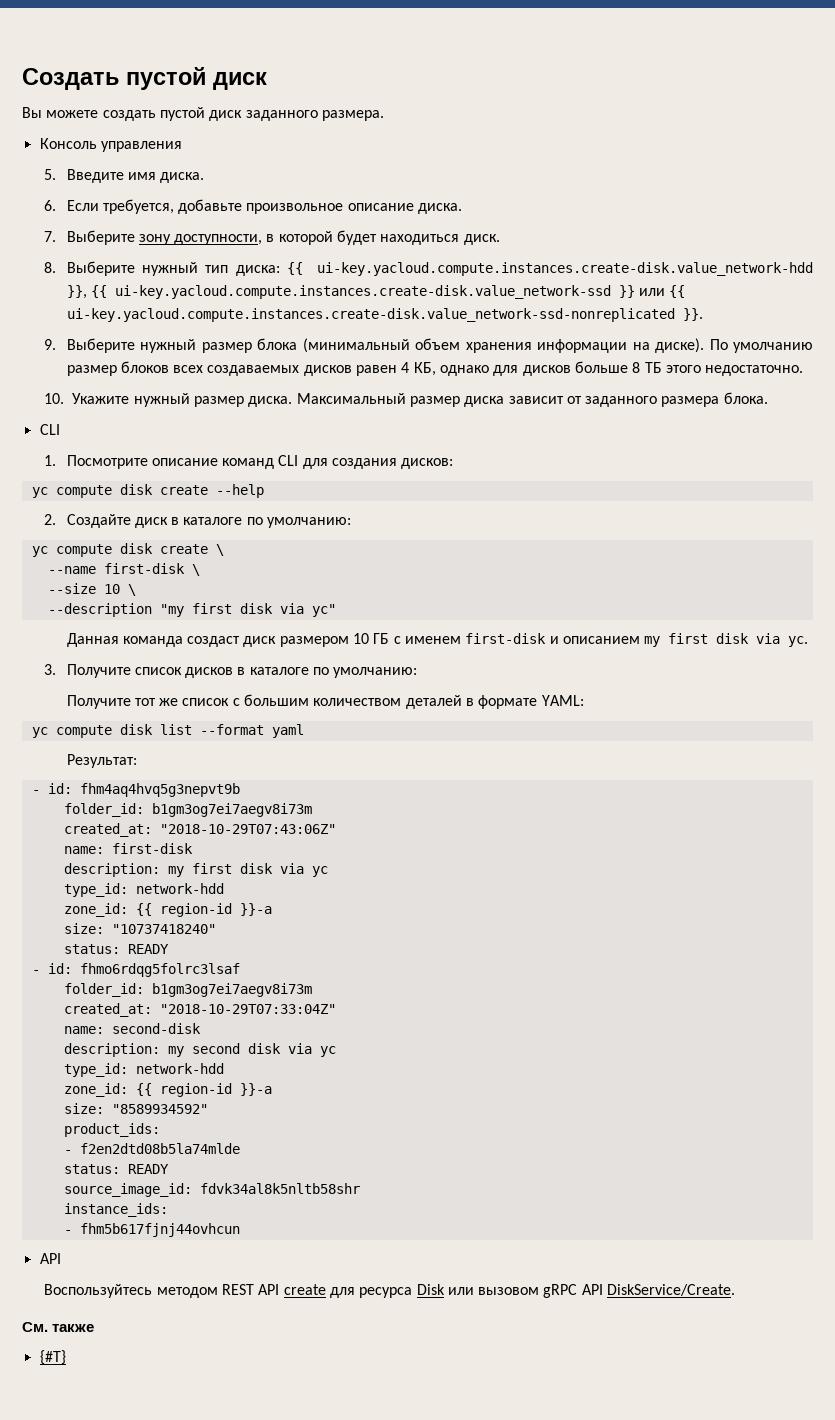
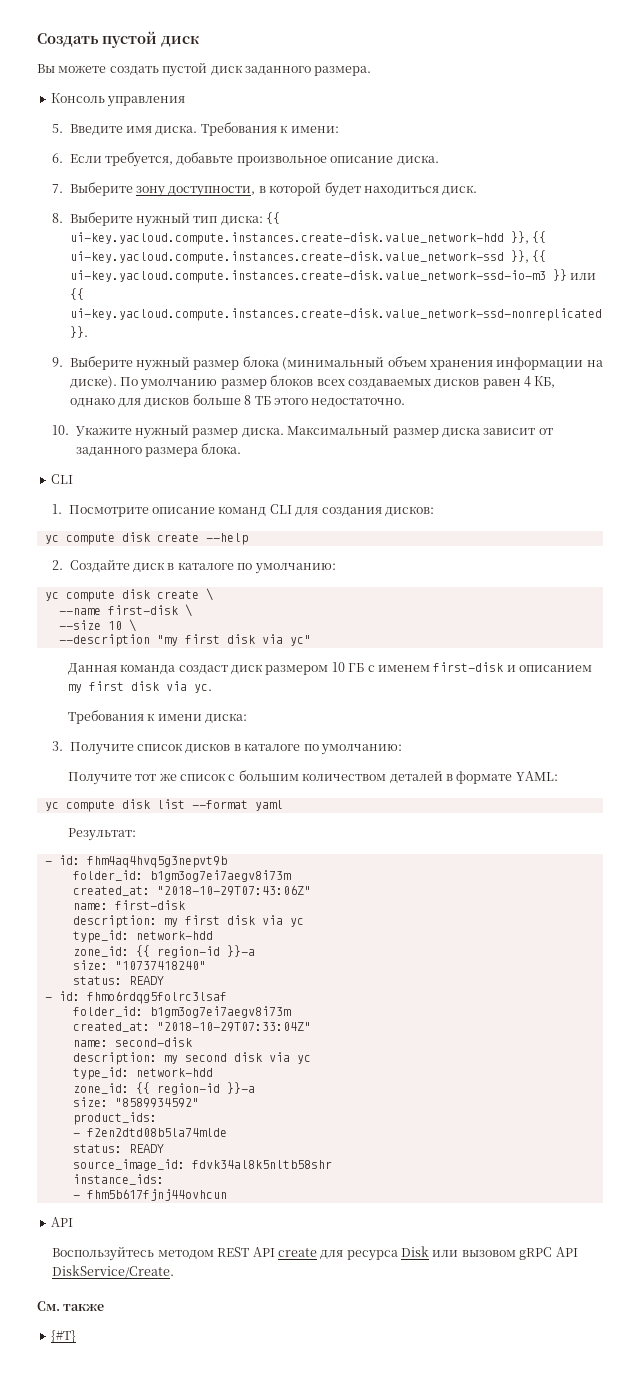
(205, 177) none -> [200,122,339,136] Требования к имени:
(611, 292) none -> [510,250,547,263] [69,270,546,283] }}, {{ ui-key.yacloud.compute.instances.create-disk.value_network-ssd-io-m3
(809, 641) none -> [67,710,248,724] // Требования к имени диска:

